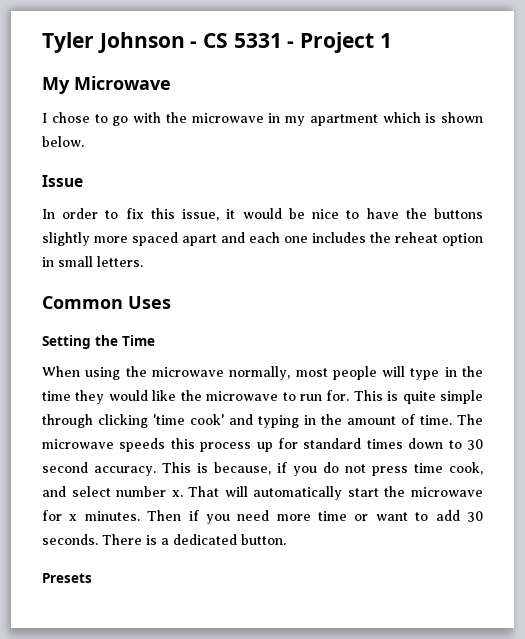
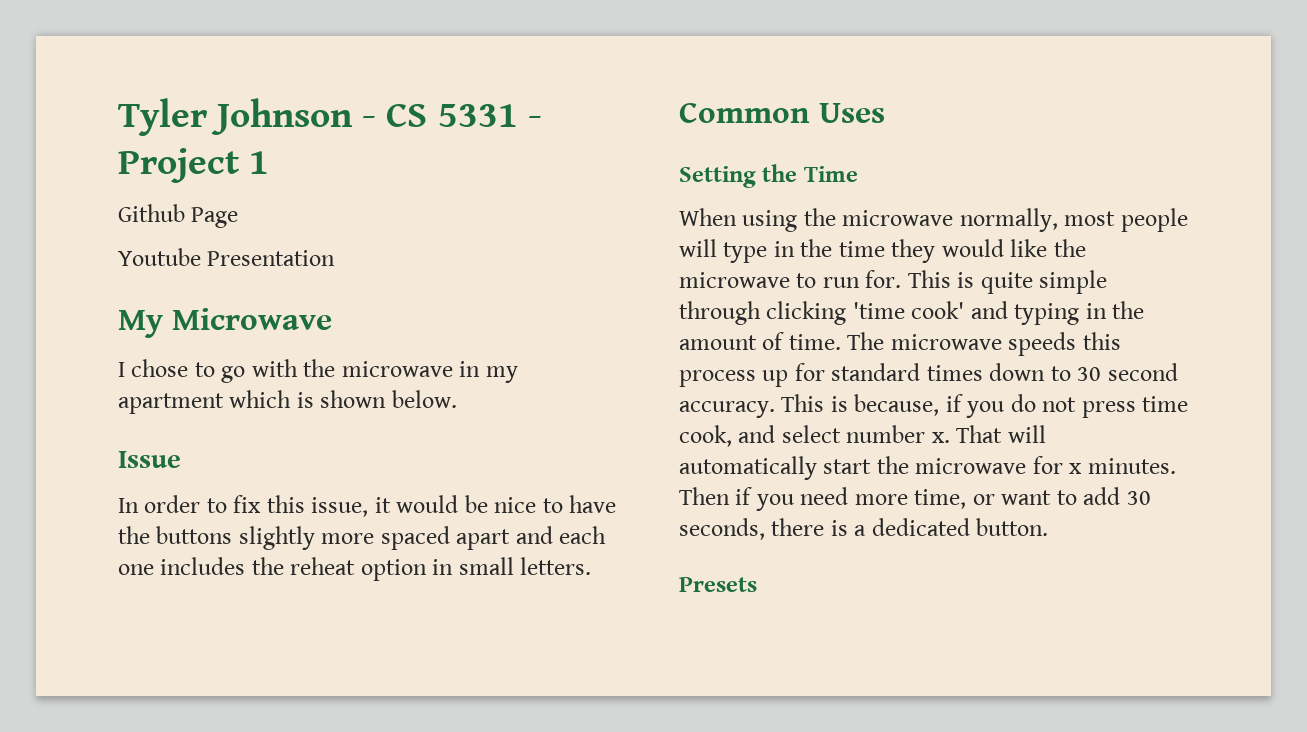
(392, 40) none -> [118,204,239,228] [118,248,336,266] // Github Page // Youtube Presentation
[318,511,348,521] time -> [914,489,967,509] time,
[42,534,142,545] seconds. There -> [679,518,825,540] seconds, there

